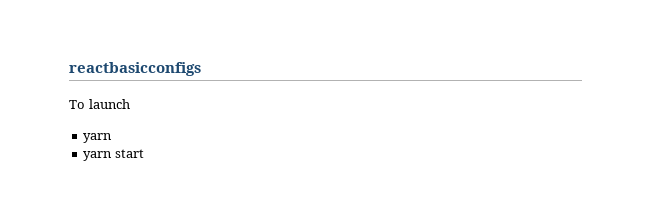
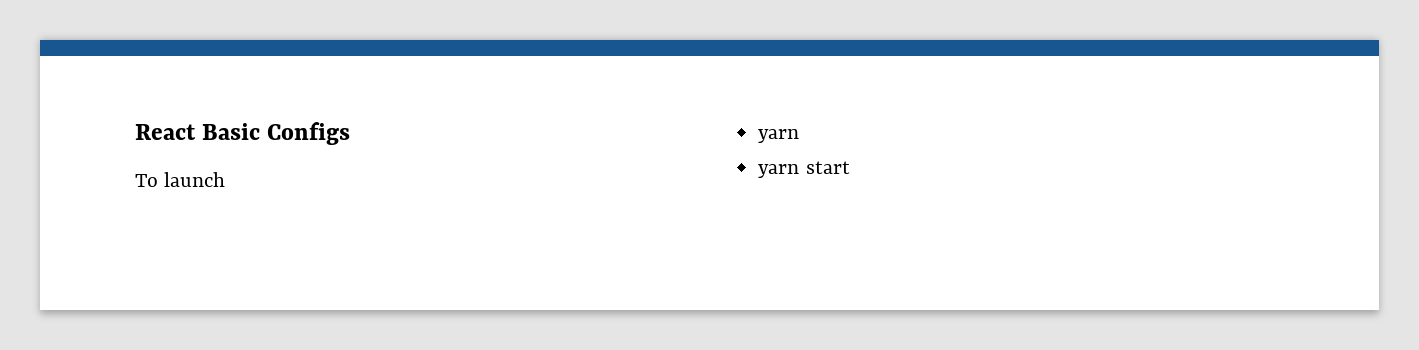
[69,62,201,76] reactbasicconfigs -> [135,122,351,145] React Basic Configs

